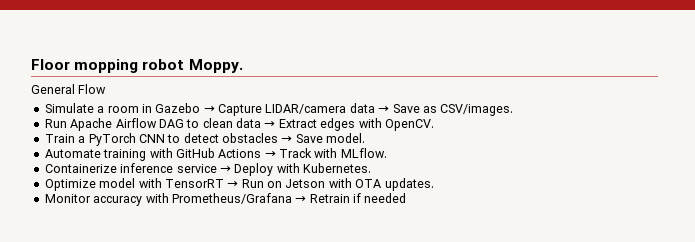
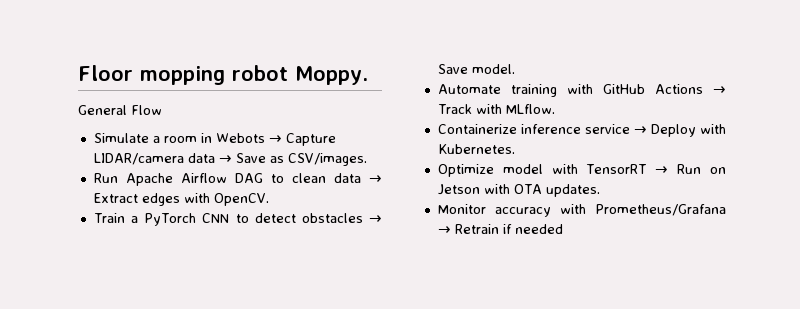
[155,103,201,113] Gazebo -> [215,133,265,143] Webots

